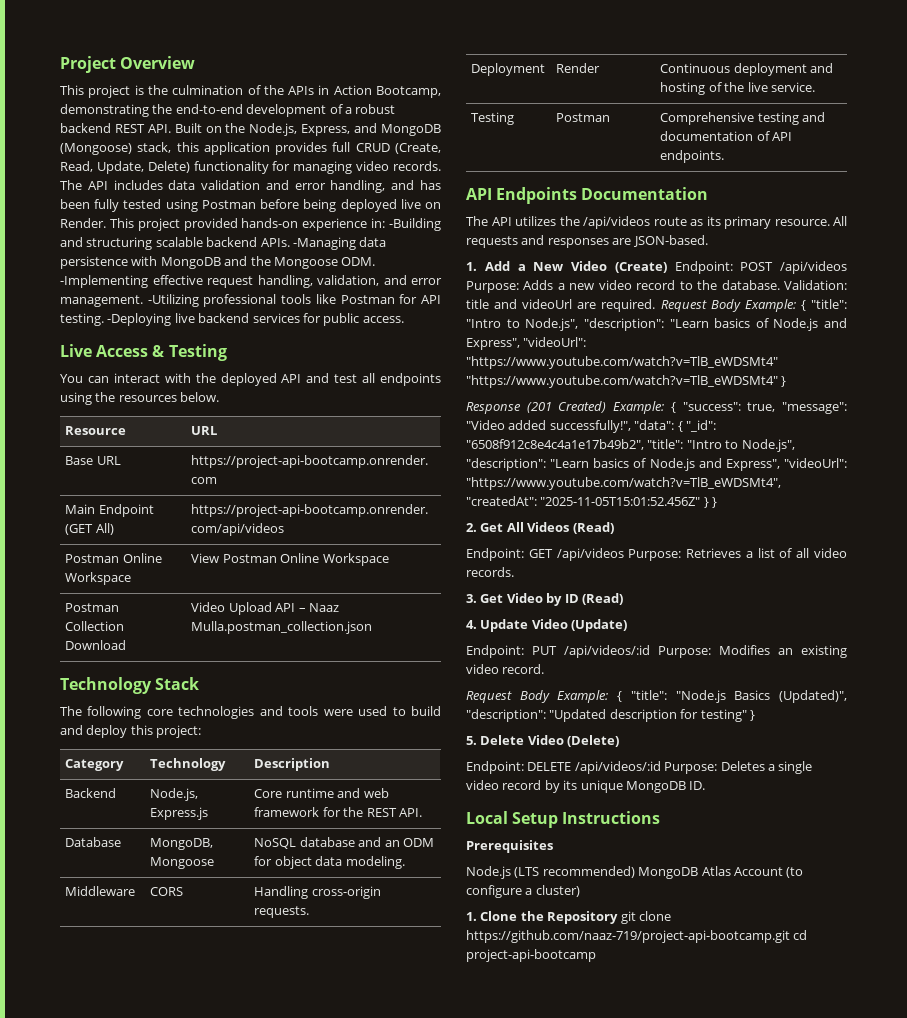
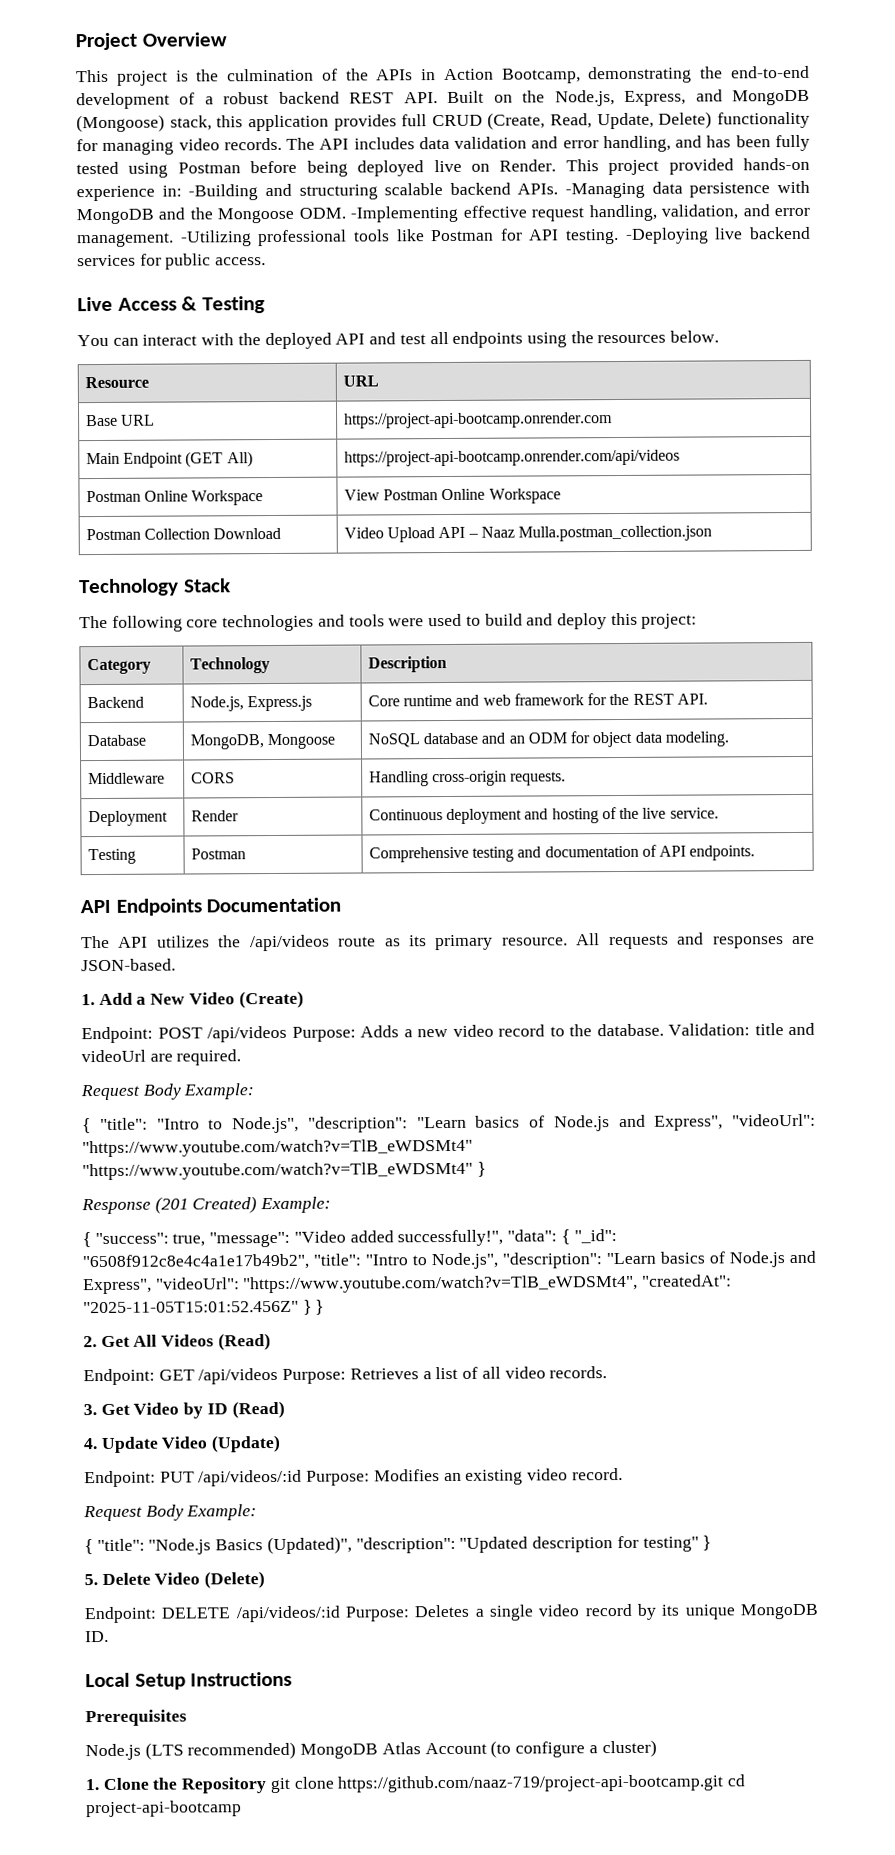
(667, 267) none -> (304, 999) //
[660,299,796,312] Request Body Example: -> [80,1083,255,1101] // Request Body Example: //
(665, 407) none -> (332, 1205) //
(609, 696) none -> (258, 1512) //

